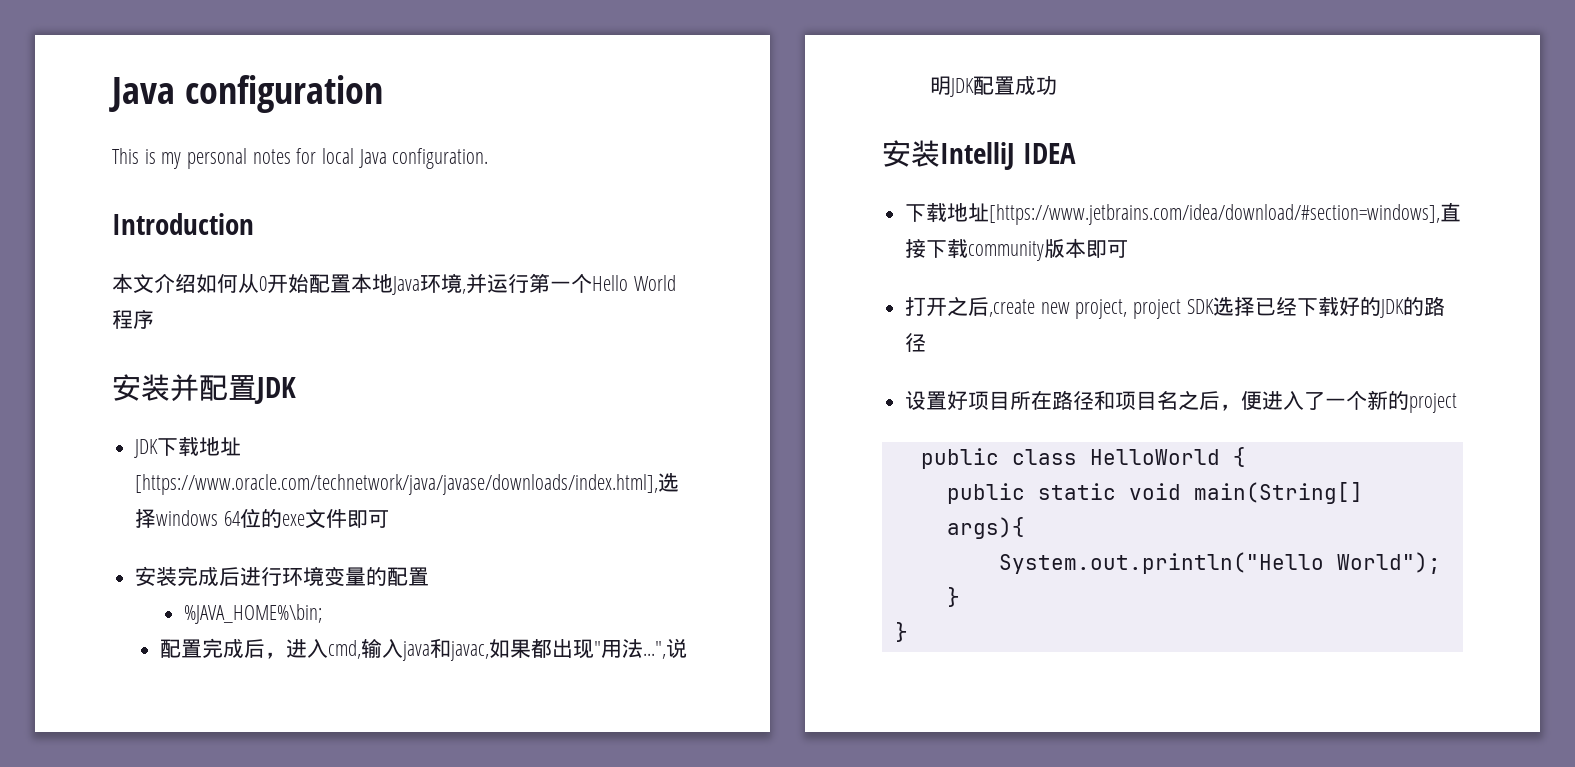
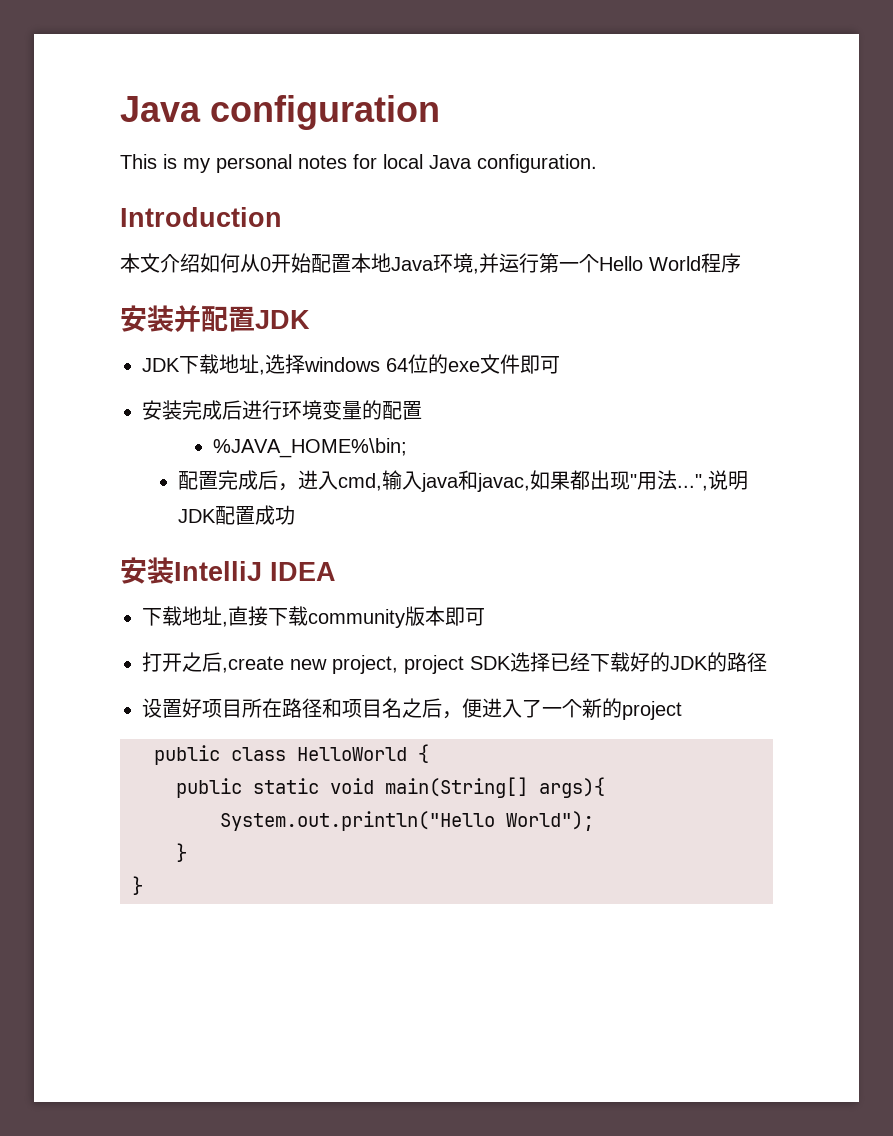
[135,474,659,495] [https://www.oracle.com/technetwork/java/javase/downloads/index.html], -> [259,369,265,375] ,
[989,204,1441,225] [https://www.jetbrains.com/idea/download/#section=windows], -> [222,621,228,627] ,

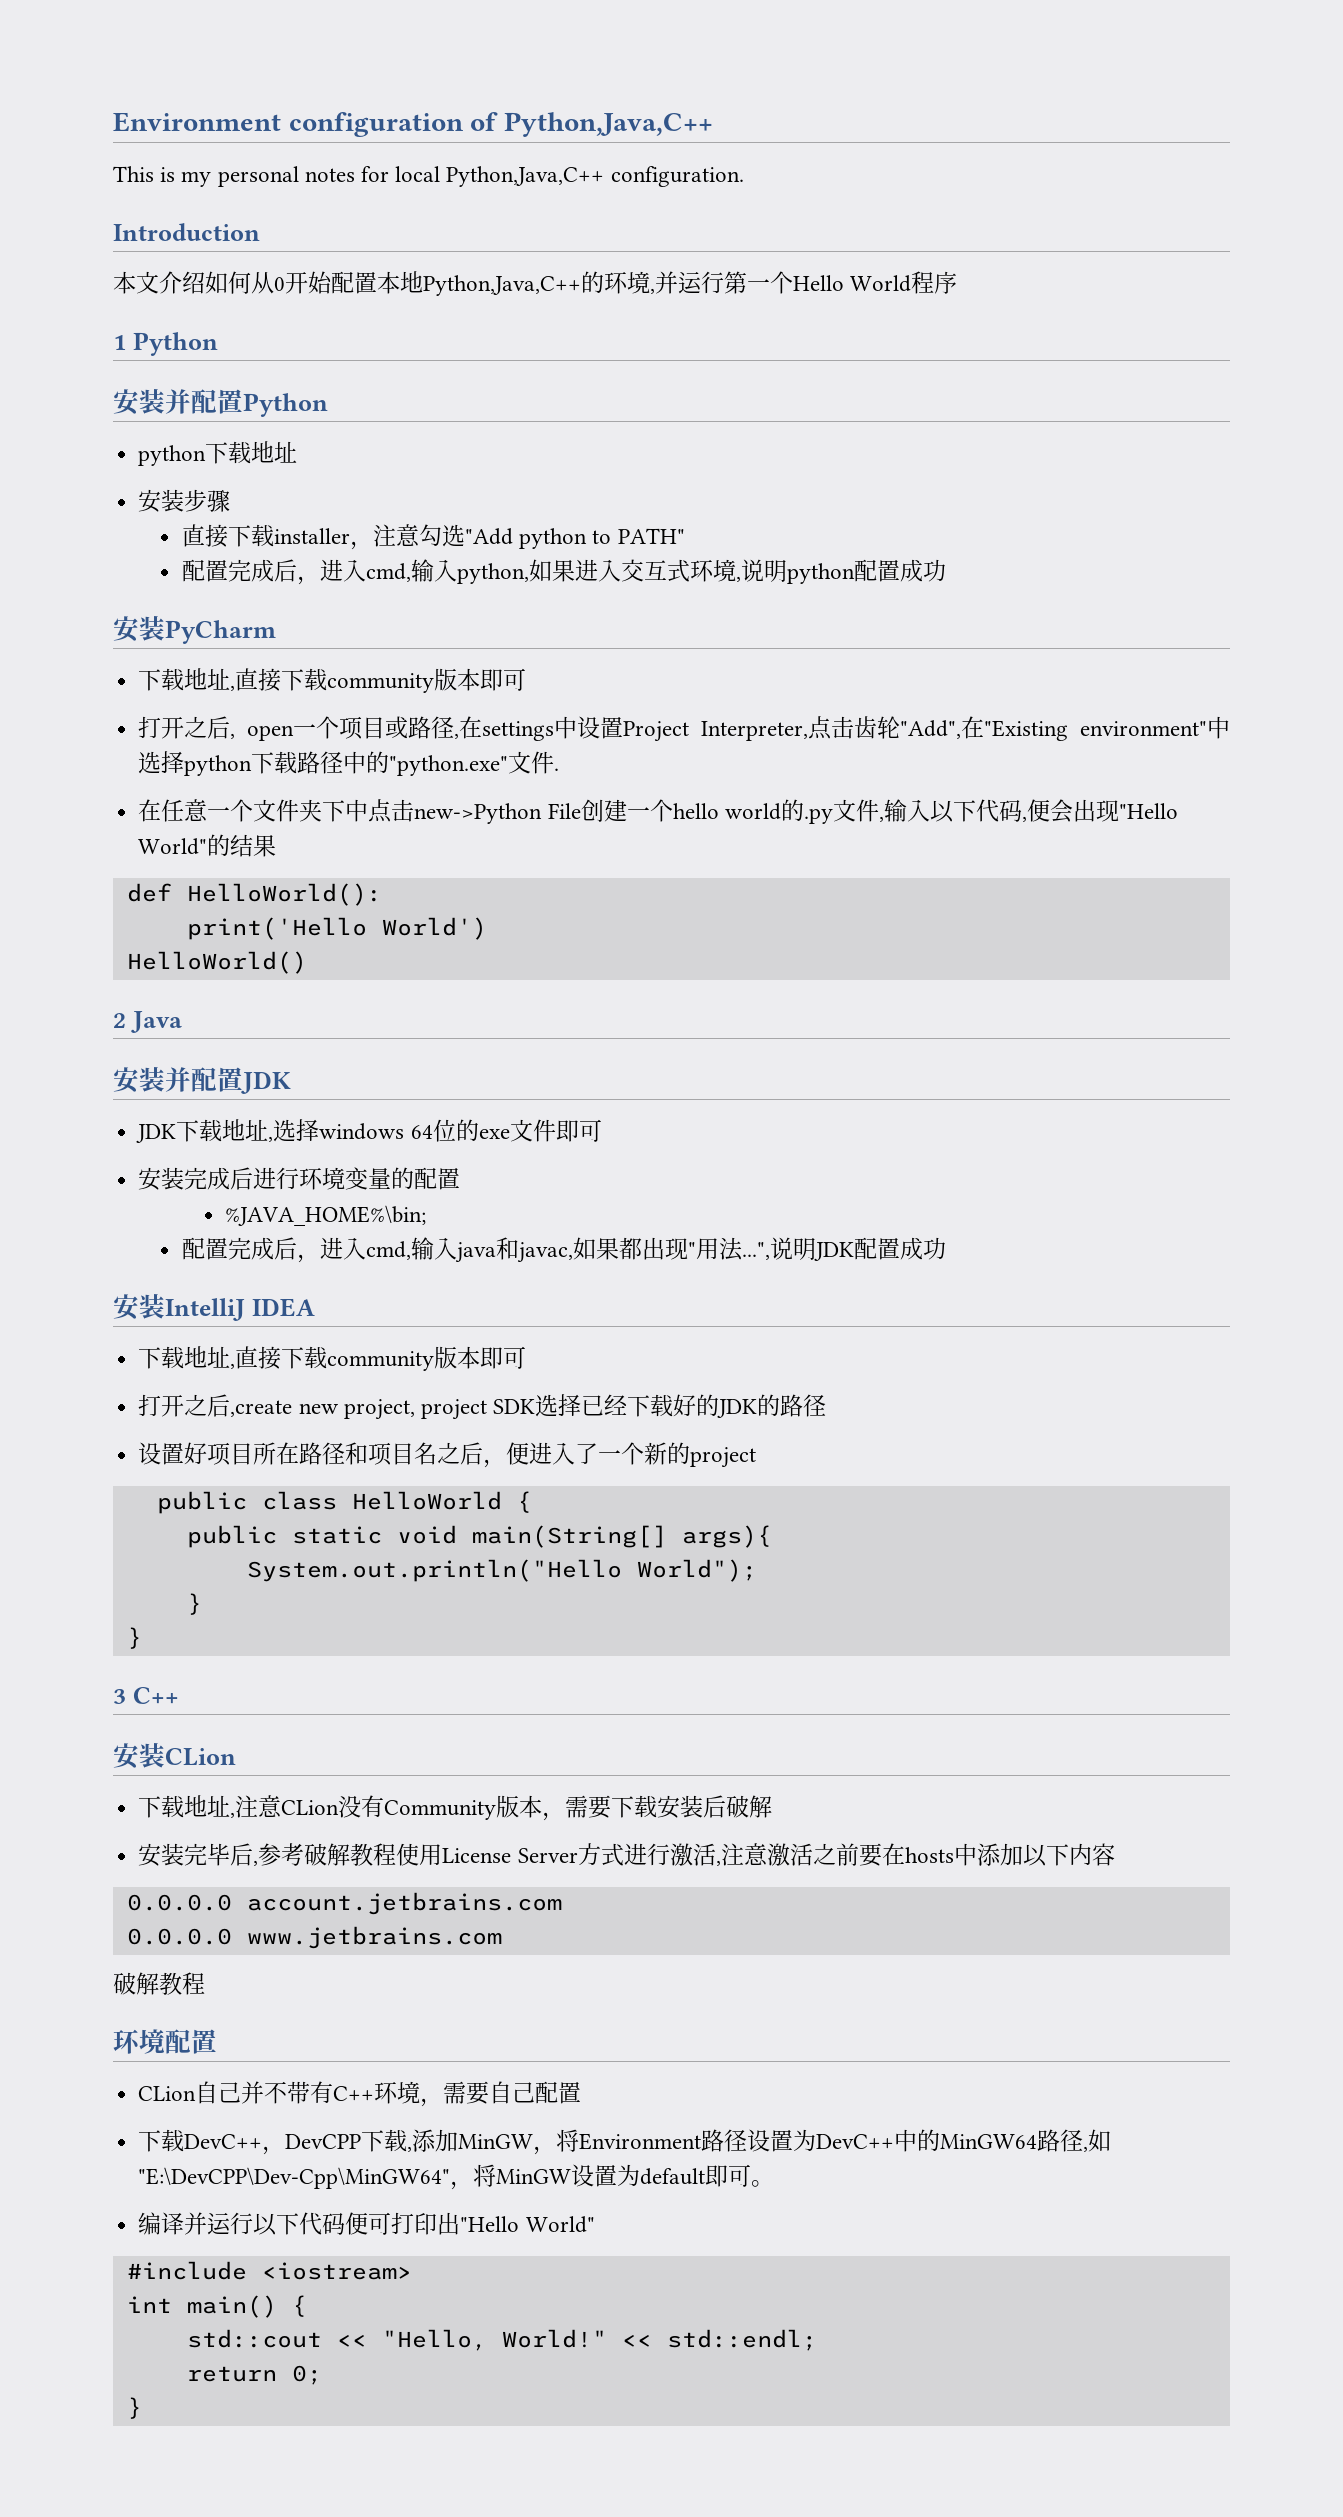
[120,96,201,122] Java -> [113,112,281,132] Environment
(440, 112) none -> [470,112,713,137] of Python,Java,C++
[429,155,472,169] Java -> [446,166,605,187] Python,Java,C++
[391,257,434,271] Java -> [423,271,604,296] Python,Java,C++的
(741, 263) none -> [113,332,218,356] [113,389,328,417] [138,441,298,466] [138,489,231,513] [181,524,685,550] [181,559,946,585] [113,616,276,644] [138,668,527,693] [138,716,1230,742] [138,751,560,776] [138,799,1178,824] [138,834,277,857] [126,883,382,906] [186,917,487,940] [126,951,307,974] [113,1011,182,1033] // 1 Python // 安装并配置Python // python下载地址 // 安装步骤 // 直接下载installer，注意勾选"Add python to PATH" // 配置完成后，进入cmd,输入python,如果进入交互式环境,说明python配置成功 // 安装PyCharm // 下载地址,直接下载community版本即可 // 打开之后, open一个项目或路径,在settings中设置Project Interpreter,点击齿轮"Add",在"Existing environment"中选择python下载路径中的"python.exe"文件. // 在任意一个文件夹下中点击new->Python File创建一个hello world的.py文件,输入以下代码,便会出现"Hello World"的结果 // def HelloWorld(): // print('Hello World') // HelloWorld() // 2 Java
(143, 885) none -> [113,1687,179,1704] [113,1743,236,1769] [138,1795,773,1821] [138,1843,1115,1867] [126,1892,562,1915] [126,1926,502,1949] [113,1972,205,1995] [113,2029,217,2054] [138,2081,582,2107] [138,2129,1112,2155] [138,2164,775,2190] [138,2212,595,2236] [126,2261,412,2280] [126,2295,307,2318] [186,2329,817,2351] [186,2365,322,2385] [126,2397,142,2419] // 3 C++ // 安装CLion // 下载地址,注意CLion没有Community版本，需要下载安装后破解 // 安装完毕后,参考破解教程使用License Server方式进行激活,注意激活之前要在hosts中添加以下内容 // 0.0.0.0 account.jetbrains.com // 0.0.0.0 www.jetbrains.com // 破解教程 // 环境配置 // CLion自己并不带有C++环境，需要自己配置 // 下载DevC++，DevCPP下载,添加MinGW，将Environment路径设置为DevC++中的MinGW64路径,如"E:\DevCPP\Dev-Cpp\MinGW64"，将MinGW设置为default即可。 // 编译并运行以下代码便可打印出"Hello World" // #include <iostream> // int main() { // std::cout << "Hello, World!" << std::endl; // return 0; // }

